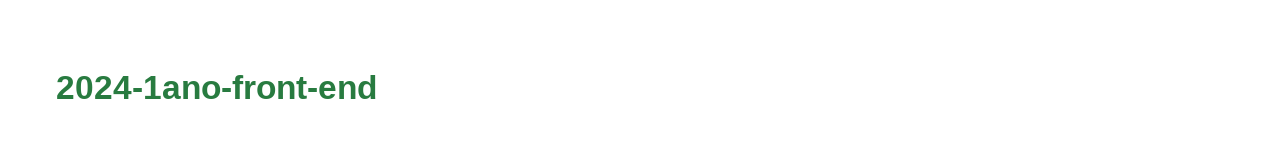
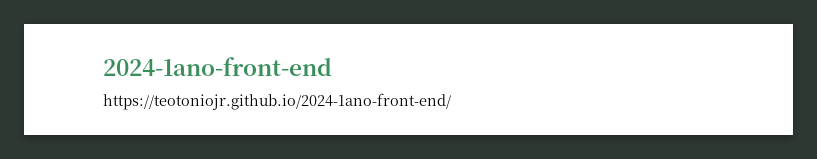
(377, 87) none -> [103,93,451,110] // https://teotoniojr.github.io/2024-1ano-front-end/

